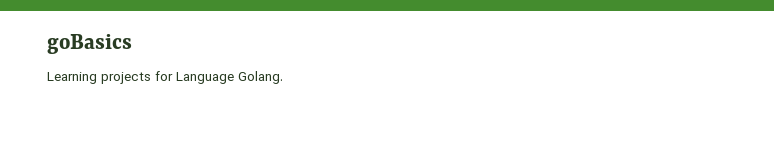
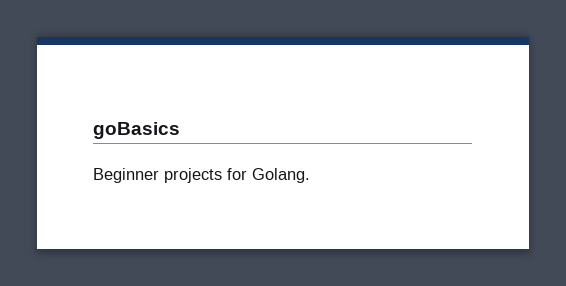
[47,72,97,84] Learning -> [93,168,159,183] Beginner
[176,72,234,84] Language -> (247, 174) none

